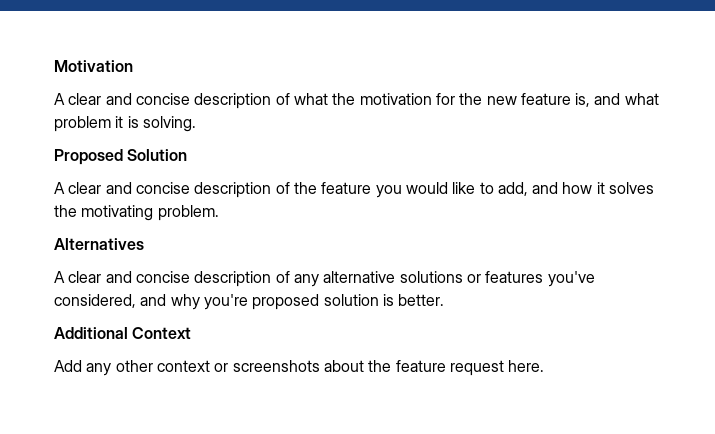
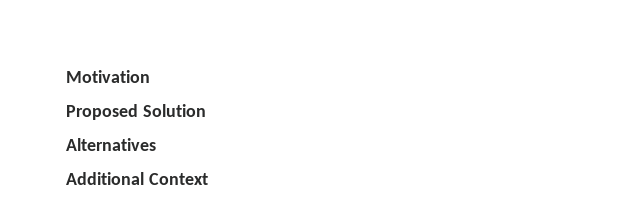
[54,93,659,109] [54,116,196,132] [54,149,188,165] [54,182,655,198] [54,205,219,221] [54,238,144,250] [54,271,595,287] [54,294,445,310] [54,327,192,339] [54,360,545,376] A clear and concise description of what the motivation for the new feature is, and what problem it is solving. // Proposed Solution // A clear and concise description of the feature you would like to add, and how it solves the motivating problem. // Alternatives // A clear and concise description of any alternative solutions or features you've considered, and why you're proposed solution is better. // Additional Context // Add any other context or screenshots about the feature request here. -> [66,104,206,120] [66,138,156,151] [66,172,208,185] Proposed Solution // Alternatives // Additional Context

